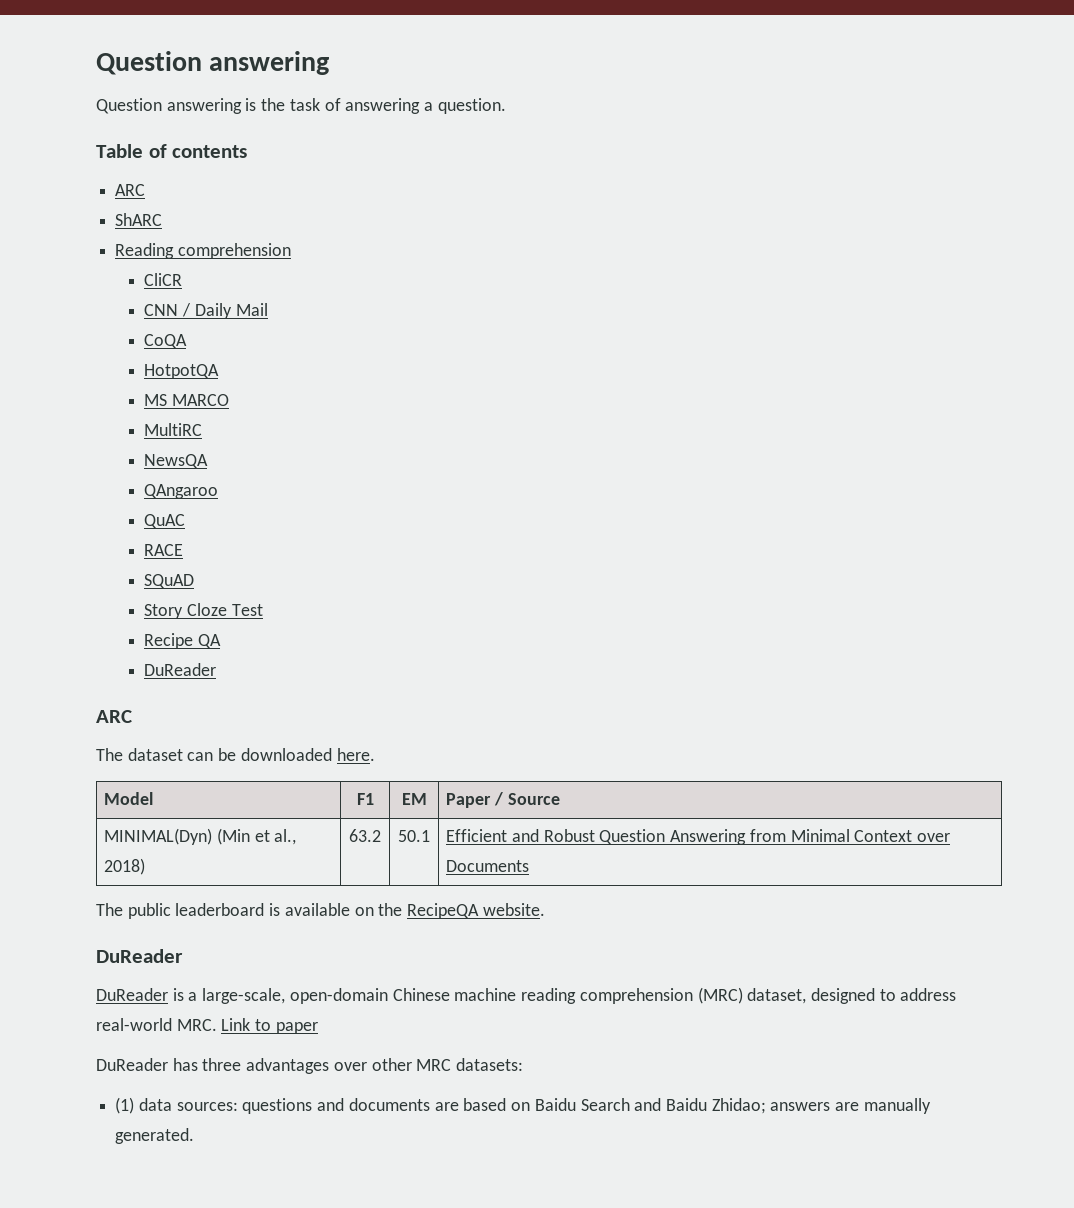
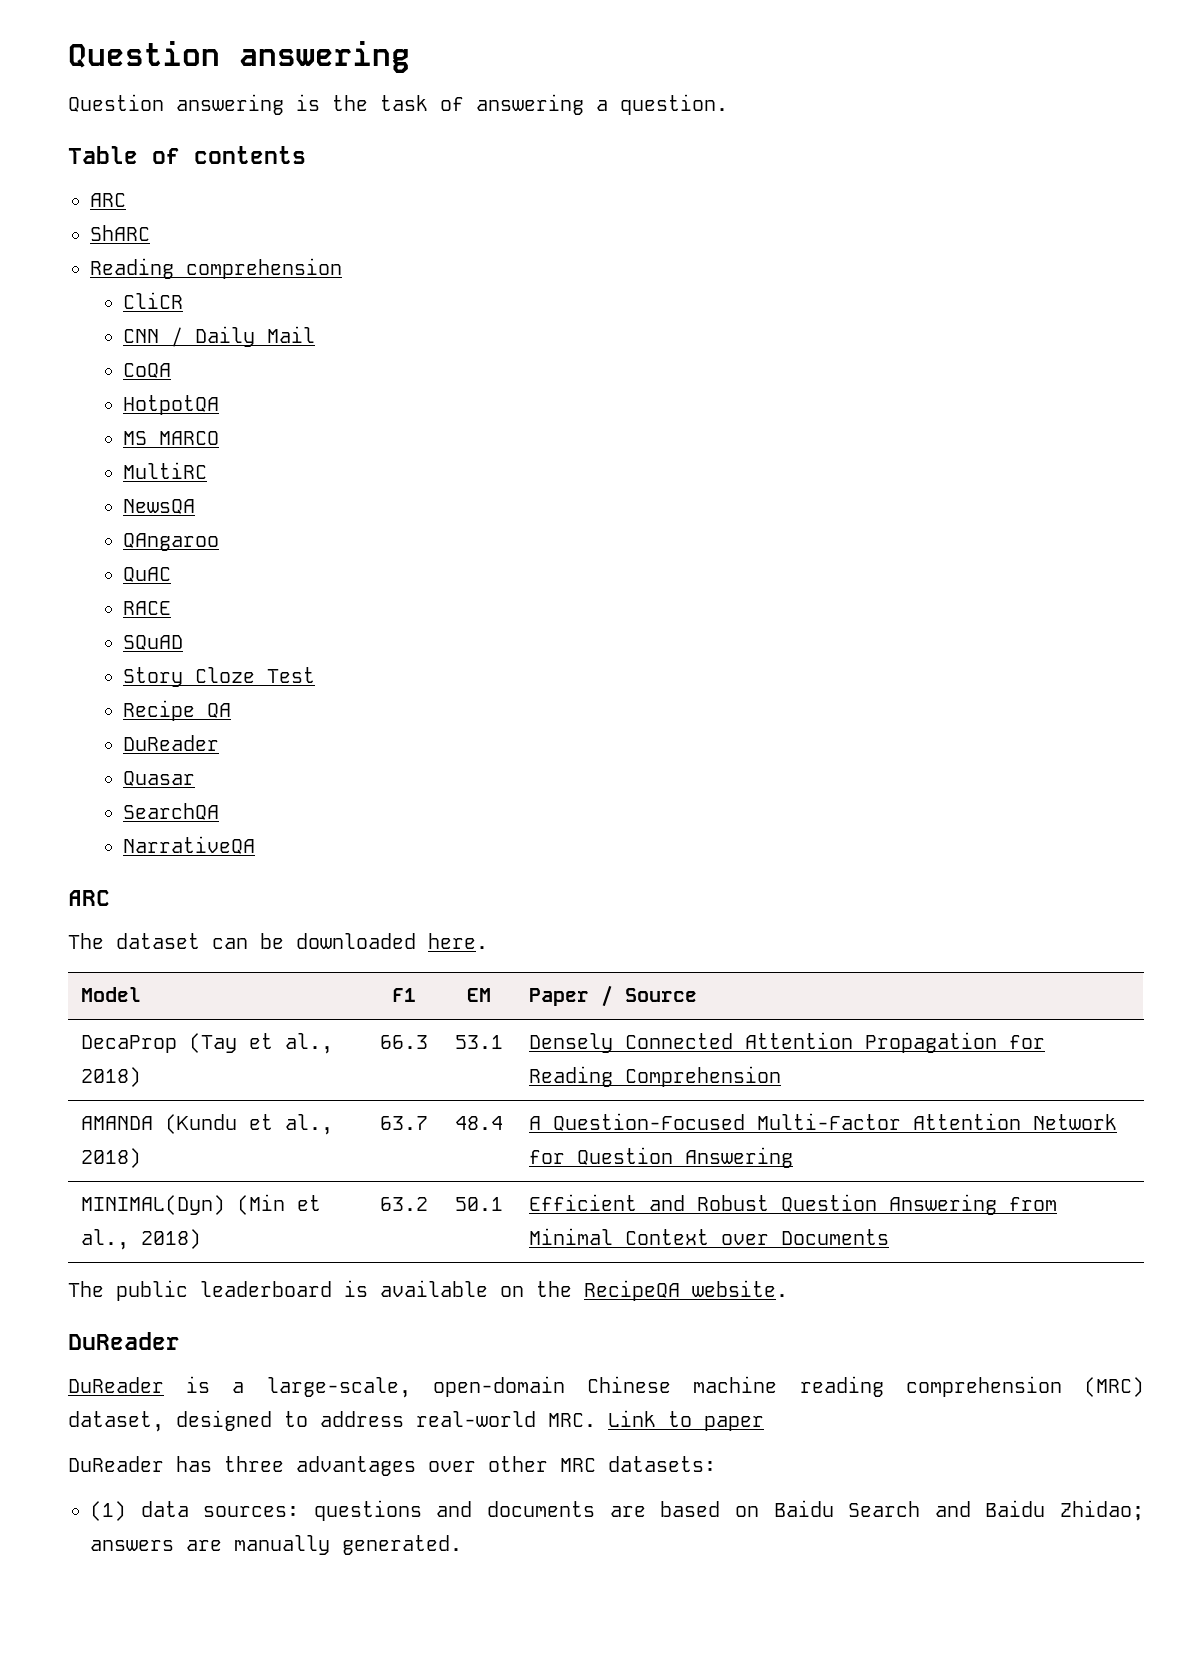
(217, 669) none -> [122,771,195,786] [122,803,219,820] [122,836,255,854] // Quasar // SearchQA // NarrativeQA
(560, 799) none -> [80,1033,333,1054] [80,1067,141,1087] [380,1035,428,1049] [455,1035,503,1049] [528,1032,1045,1053] [528,1066,781,1087] [80,1114,333,1135] [80,1148,141,1168] [380,1116,428,1130] [455,1116,503,1130] [528,1113,1117,1131] [528,1147,793,1168] // DecaProp (Tay et al., 2018) | 66.3 | 53.1 | Densely Connected Attention Propagation for Reading Comprehension // AMANDA (Kundu et al., 2018) | 63.7 | 48.4 | A Question-Focused Multi-Factor Attention Network for Question Answering

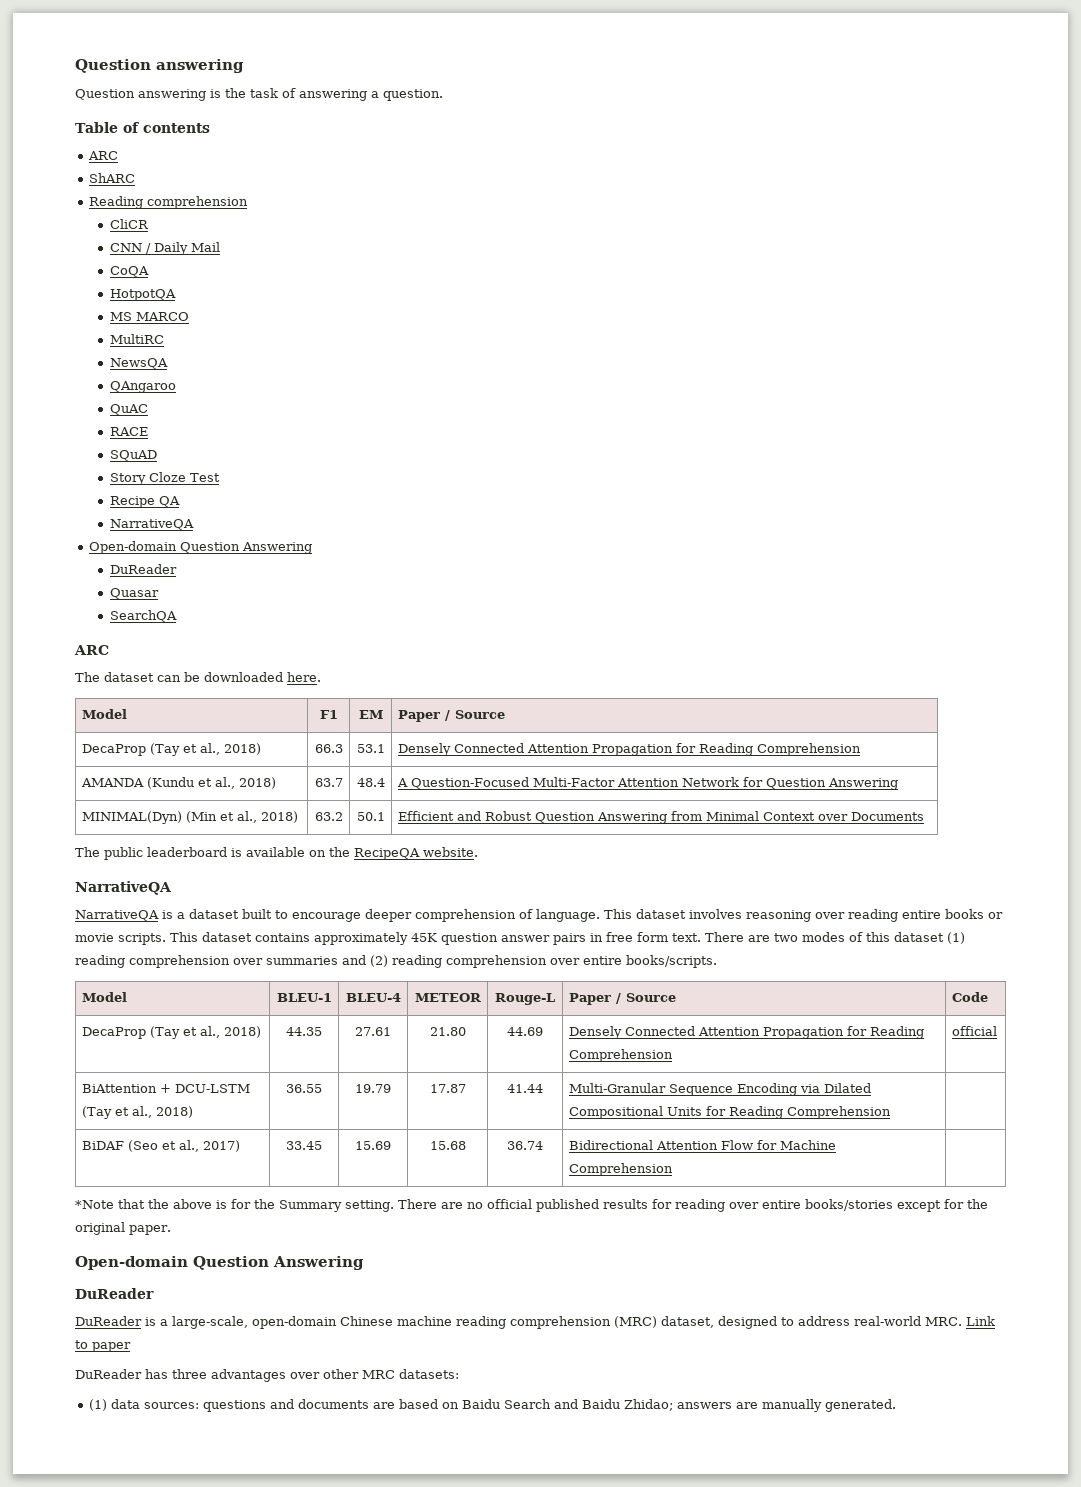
(231, 710) none -> [109,519,194,530] [89,541,313,554] // NarrativeQA // Open-domain Question Answering
[122,836,255,854] // NarrativeQA -> (177, 616) none
(788, 1288) none -> [75,881,172,895] [75,909,1003,922] [75,932,965,945] [75,955,717,968] [81,992,127,1002] [276,993,332,1002] [345,993,401,1002] [414,993,481,1002] [495,993,555,1005] [568,993,676,1005] [951,992,988,1002] [81,1026,261,1039] [286,1027,322,1036] [355,1027,391,1036] [429,1027,466,1036] [507,1027,543,1036] [568,1026,924,1039] [568,1049,673,1062] [951,1026,997,1036] [81,1084,250,1093] [81,1106,193,1119] [286,1084,322,1093] [355,1084,391,1093] [429,1084,466,1093] [507,1084,543,1093] [568,1083,871,1096] [568,1106,891,1119] [81,1140,240,1152] [286,1141,322,1150] [355,1141,391,1150] [429,1141,466,1150] [507,1141,543,1150] [568,1140,836,1150] [568,1163,673,1176] [75,1199,988,1212] [75,1222,171,1235] [75,1256,364,1270] // NarrativeQA // NarrativeQA is a dataset built to encourage deeper comprehension of language. This dataset involves reasoning over reading entire books or movie scripts. This dataset contains approximately 45K question answer pairs in free form text. There are two modes of this dataset (1) reading comprehension over summaries and (2) reading comprehension over entire books/scripts. // Model | BLEU-1 | BLEU-4 | METEOR | Rouge-L | Paper / Source | Code // DecaProp (Tay et al., 2018) | 44.35 | 27.61 | 21.80 | 44.69 | Densely Connected Attention Propagation for Reading Comprehension | official // BiAttention + DCU-LSTM (Tay et al., 2018) | 36.55 | 19.79 | 17.87 | 41.44 | Multi-Granular Sequence Encoding via Dilated Compositional Units for Reading Comprehension | // BiDAF (Seo et al., 2017) | 33.45 | 15.69 | 15.68 | 36.74 | Bidirectional Attention Flow for Machine Comprehension | // *Note that the above is for the Summary setting. There are no official published results for reading over entire books/stories except for the original paper. // Open-domain Question Answering

